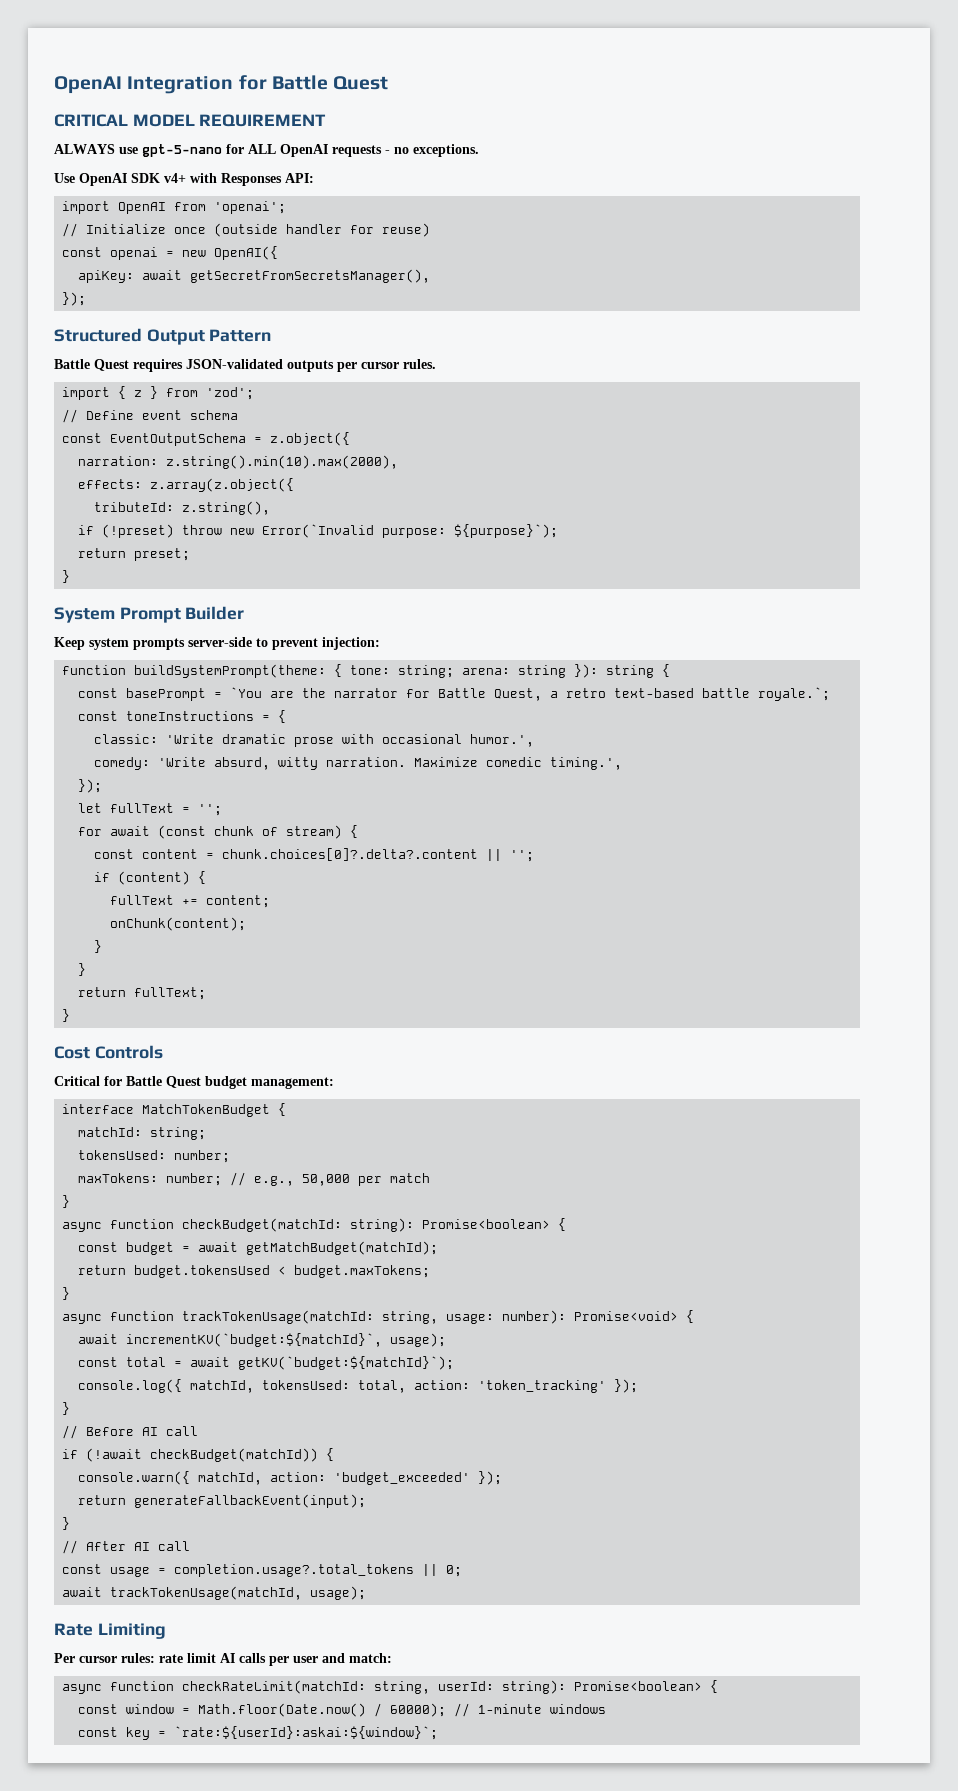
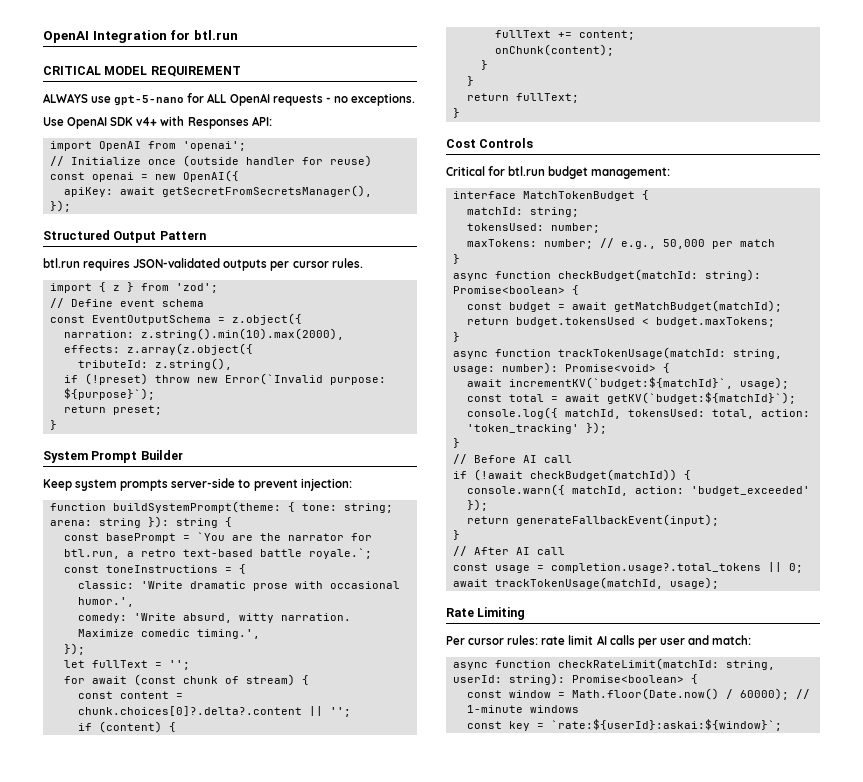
[271,75,389,90] Battle Quest -> [193,30,238,40] btl.run
[54,359,129,371] Battle Quest -> [43,258,80,268] btl.run
[438,688,543,701] Battle Quest, -> [63,549,120,559] btl.run,
[126,1076,201,1088] Battle Quest -> [508,166,546,176] btl.run

